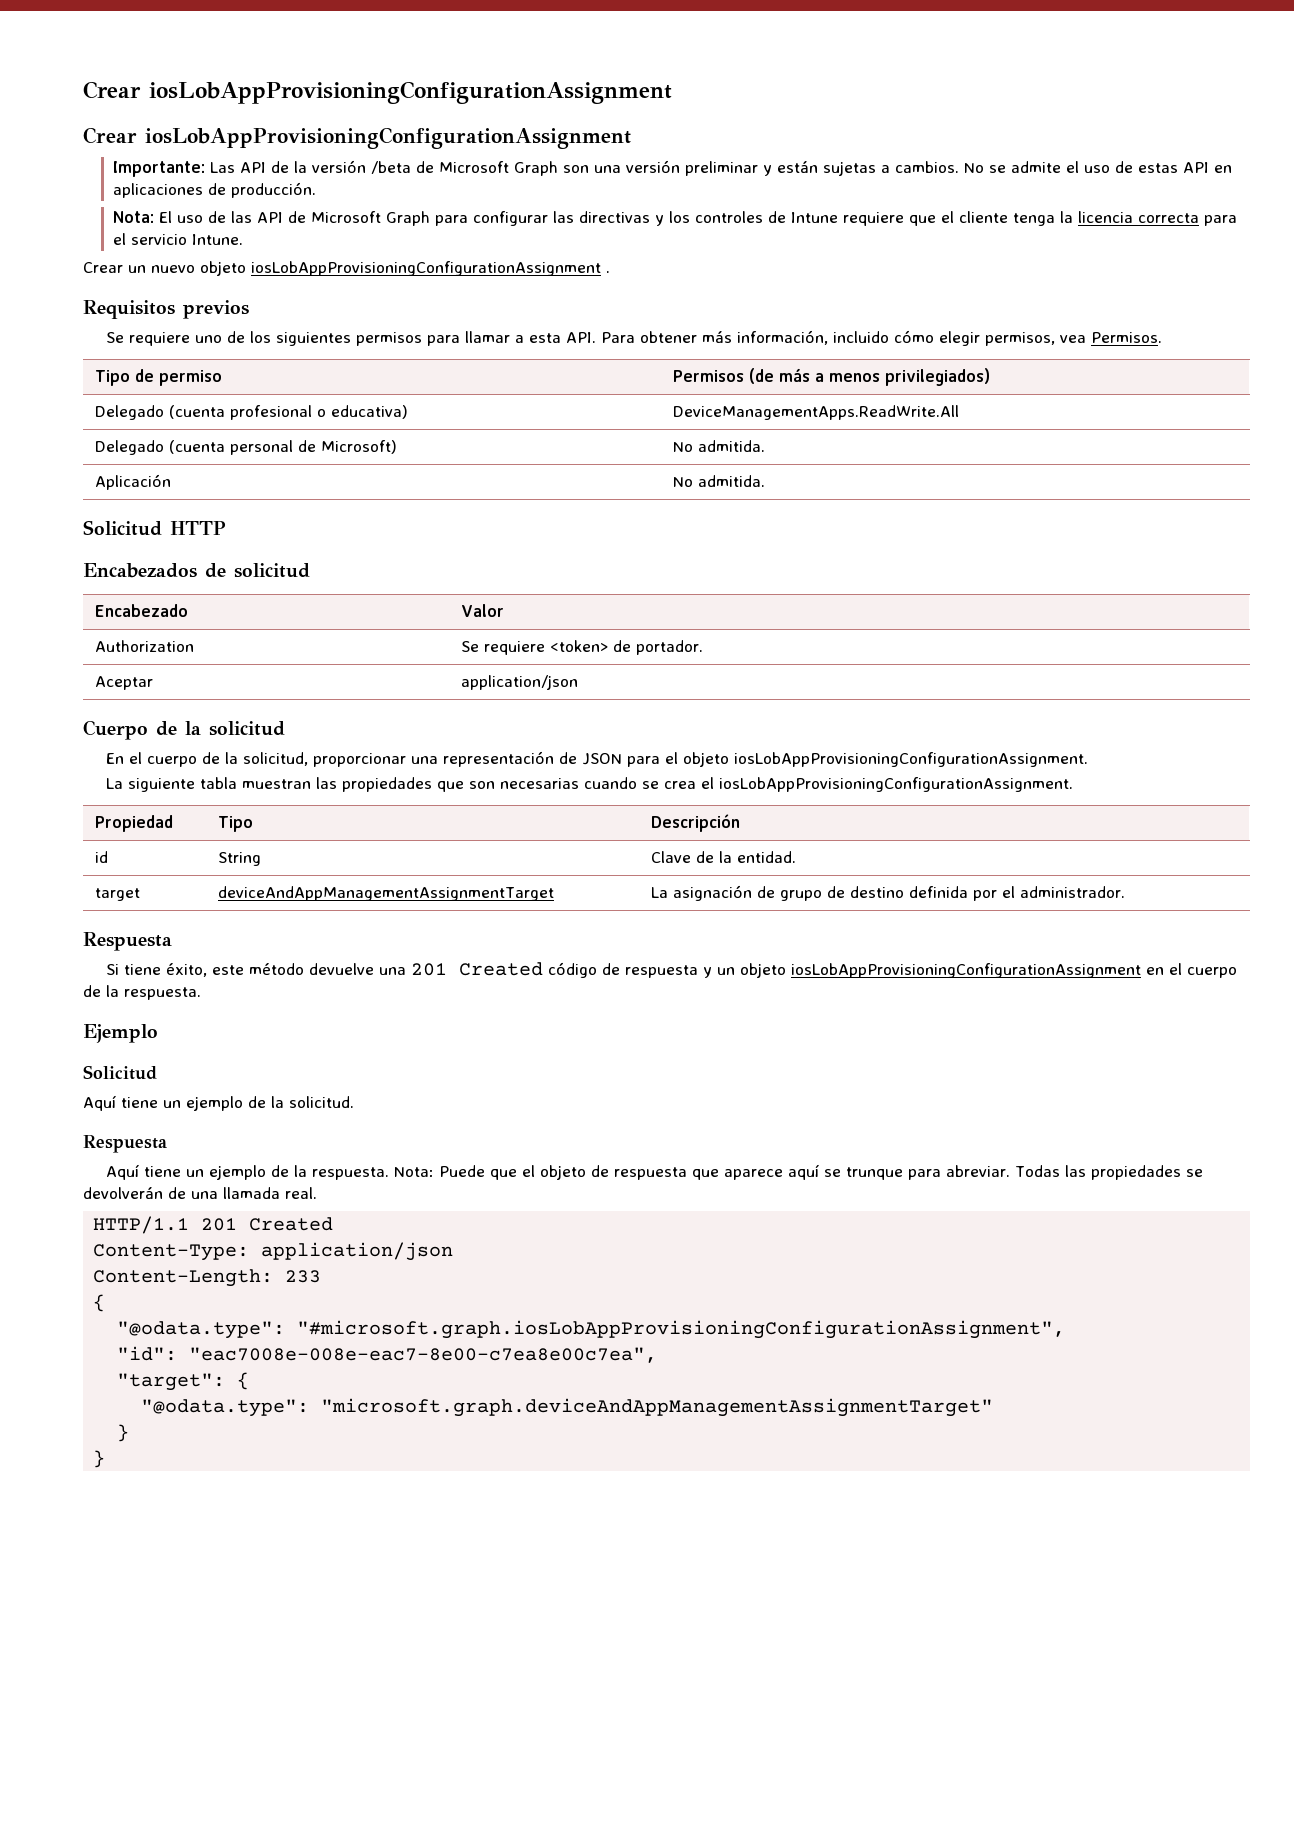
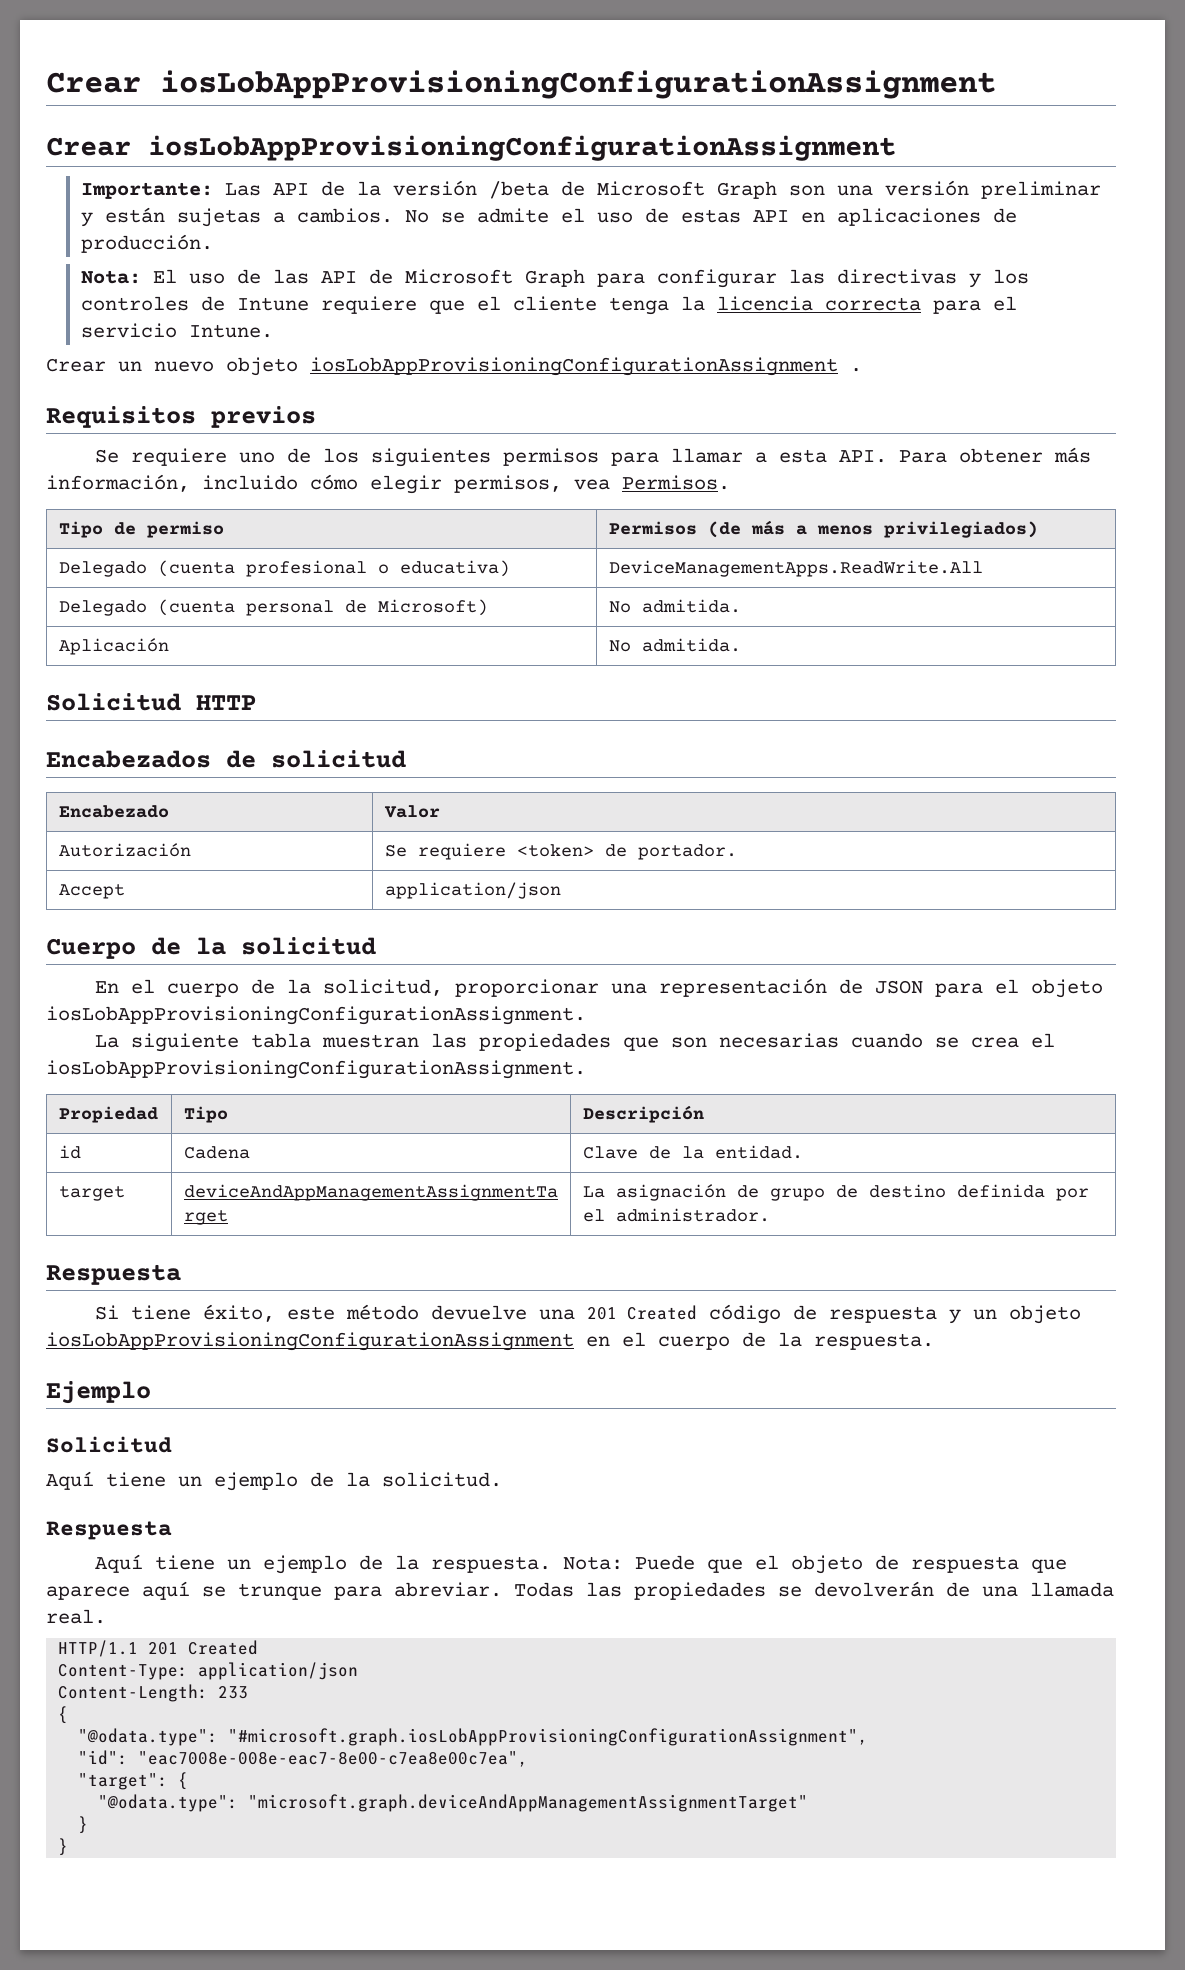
[94,640,194,652] Authorization -> [58,843,191,857] Autorización
[94,676,153,690] Aceptar -> [58,884,125,899] Accept
[217,852,261,866] String -> [183,1146,250,1159] Cadena

